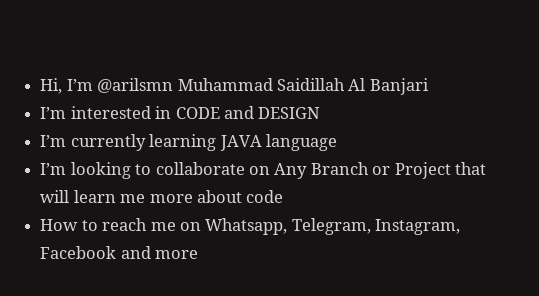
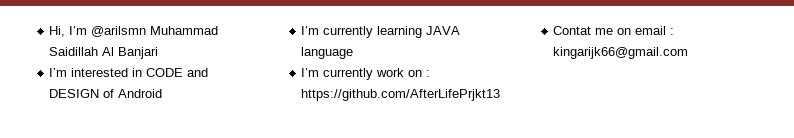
(321, 113) none -> [103,89,163,98] of Android
[70,162,487,179] [40,190,284,203] [40,218,461,235] [40,246,199,259] looking to collaborate on Any Branch or Project that will learn me more about code // How to reach me on Whatsapp, Telegram, Instagram, Facebook and more -> [323,68,431,80] [301,89,501,101] [553,26,675,35] [553,47,689,59] currently work on : https://github.com/AfterLifePrjkt13 // Contat me on email : kingarijk66@gmail.com

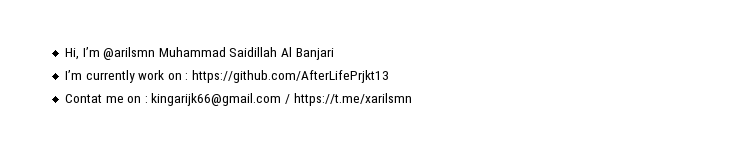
[49,68,209,77] [49,89,163,98] [301,26,461,38] [301,47,354,59] // I’m interested in CODE and DESIGN of Android // I’m currently learning JAVA language -> (334, 54) none
[635,26,667,35] email -> (142, 99) none
(689, 53) none -> [285,93,412,106] / https://t.me/xarilsmn

